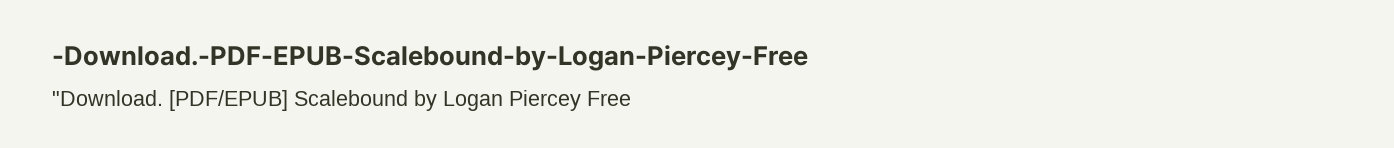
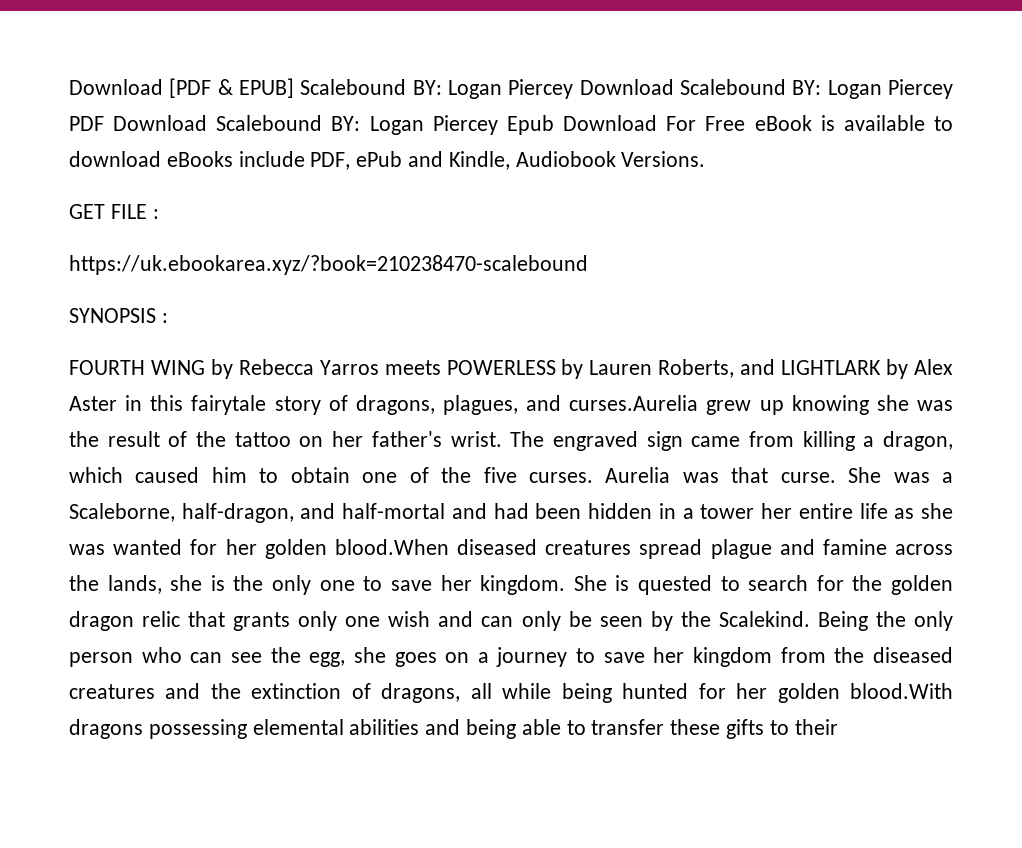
[52,45,808,71] [52,90,631,111] -Download.-PDF-EPUB-Scalebound-by-Logan-Piercey-Free // "Download. [PDF/EPUB] Scalebound by Logan Piercey Free -> [69,78,953,99] [69,115,954,135] [69,151,706,170] [69,204,159,219] [69,255,588,275] [69,308,168,323] [69,359,953,379] [69,395,953,415] [69,431,953,451] [69,467,953,483] [69,503,954,523] [69,539,953,559] [69,575,953,595] [69,611,953,631] [69,647,953,667] [69,683,953,703] [69,719,838,739] Download [PDF & EPUB] Scalebound BY: Logan Piercey Download Scalebound BY: Logan Piercey PDF Download Scalebound BY: Logan Piercey Epub Download For Free eBook is available to download eBooks include PDF, ePub and Kindle, Audiobook Versions. // GET FILE : // https://uk.ebookarea.xyz/?book=210238470-scalebound // SYNOPSIS : // FOURTH WING by Rebecca Yarros meets POWERLESS by Lauren Roberts, and LIGHTLARK by Alex Aster in this fairytale story of dragons, plagues, and curses.Aurelia grew up knowing she was the result of the tattoo on her father's wrist. The engraved sign came from killing a dragon, which caused him to obtain one of the five curses. Aurelia was that curse. She was a Scaleborne, half-dragon, and half-mortal and had been hidden in a tower her entire life as she was wanted for her golden blood.When diseased creatures spread plague and famine across the lands, she is the only one to save her kingdom. She is quested to search for the golden dragon relic that grants only one wish and can only be seen by the Scalekind. Being the only person who can see the egg, she goes on a journey to save her kingdom from the diseased creatures and the extinction of dragons, all while being hunted for her golden blood.With dragons possessing elemental abilities and being able to transfer these gifts to their

